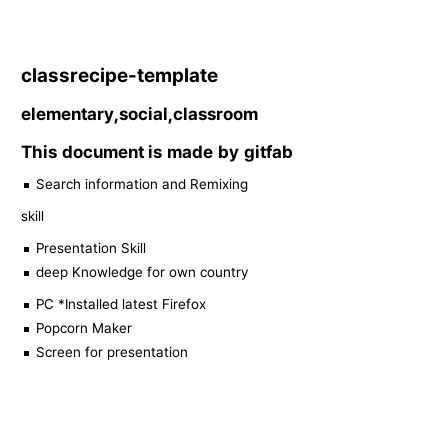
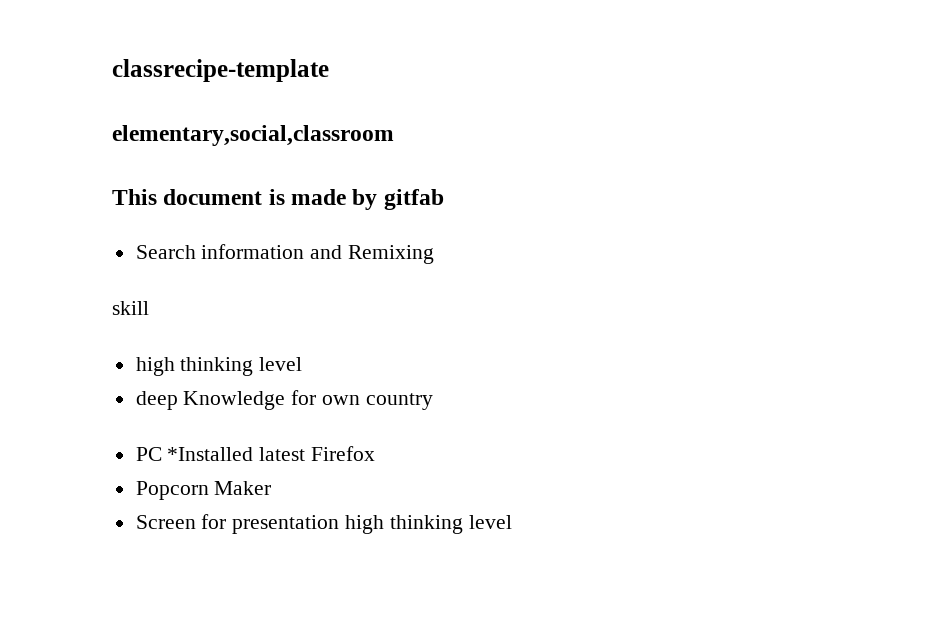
[36,242,147,254] Presentation Skill -> [135,357,303,376] high thinking level
(189, 353) none -> [345,515,512,534] high thinking level

